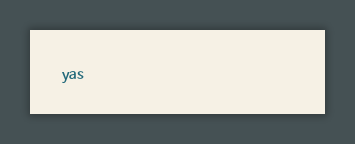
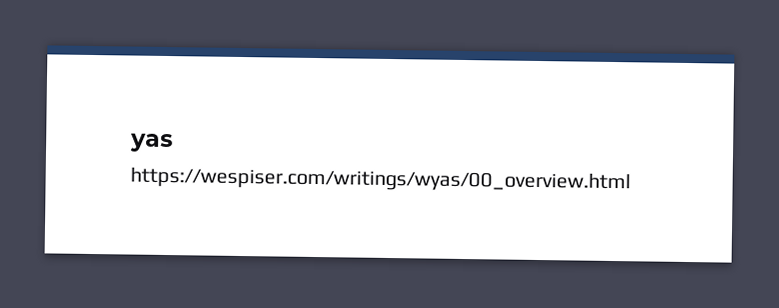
(84, 77) none -> [130,167,631,194] // https://wespiser.com/writings/wyas/00_overview.html

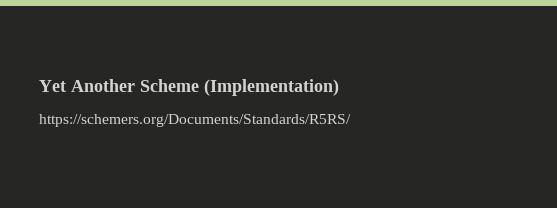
[130,133,173,153] [130,167,631,194] yas // https://wespiser.com/writings/wyas/00_overview.html -> [39,79,339,96] [39,114,351,127] Yet Another Scheme (Implementation) // https://schemers.org/Documents/Standards/R5RS/

